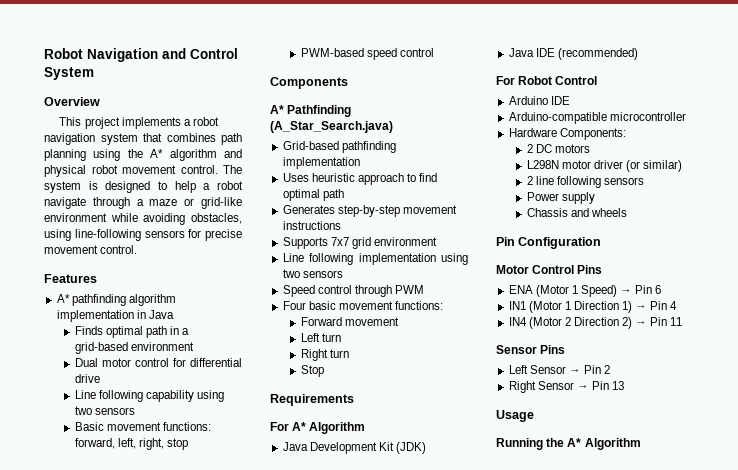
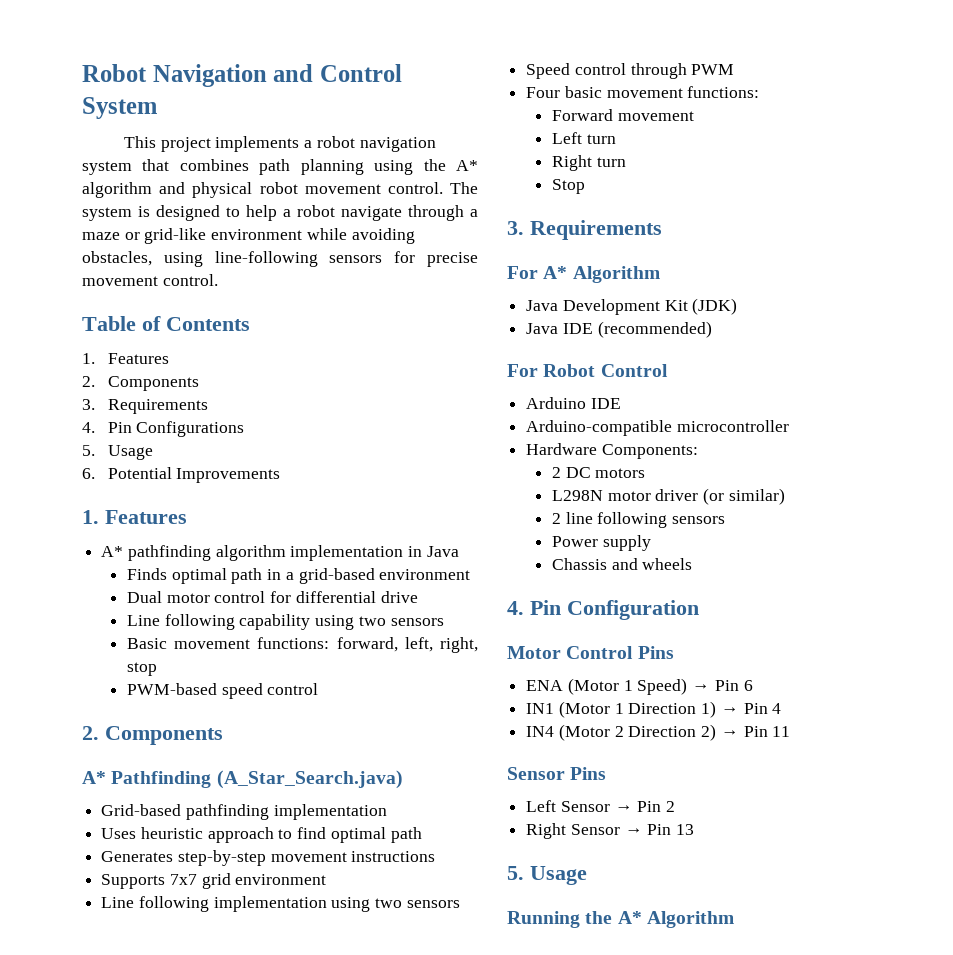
[44,97,100,106] // Overview -> (157, 108) none
(138, 249) none -> [82,316,250,331] [82,353,169,364] [82,376,199,391] [82,399,208,414] [82,421,245,437] [82,445,153,460] [82,467,281,483] [82,510,99,524] Table of Contents // 1. Features // 2. Components // 3. Requirements // 4. Pin Configurations // 5. Usage // 6. Potential Improvements // 1.
(434, 52) none -> [82,726,99,740] 2.
(324, 371) none -> [507,221,524,235] 3.
(627, 212) none -> [507,601,524,615] 4.
(625, 385) none -> [507,866,524,880] 5.

